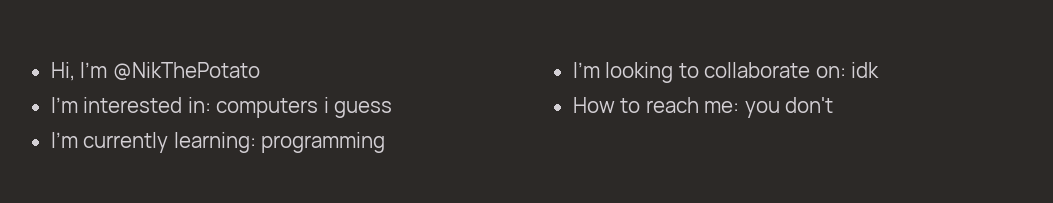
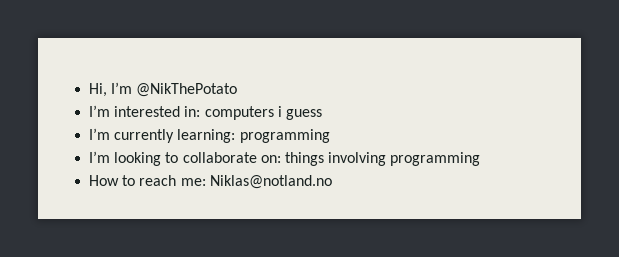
[851,62,880,78] idk -> [284,152,481,166] things involving programming
[744,97,834,118] you don't -> [209,175,332,189] Niklas@notland.no

